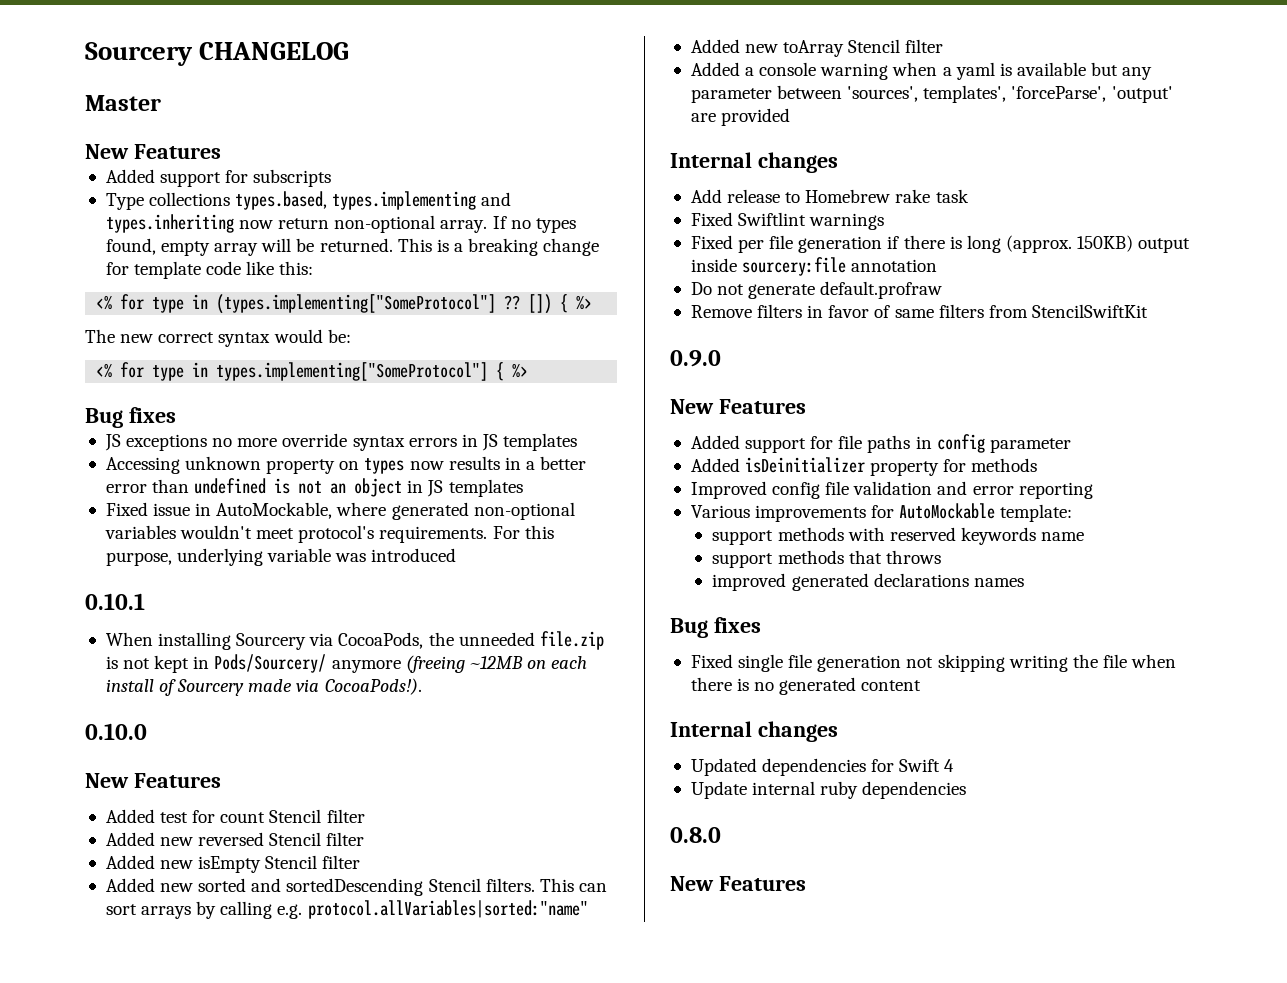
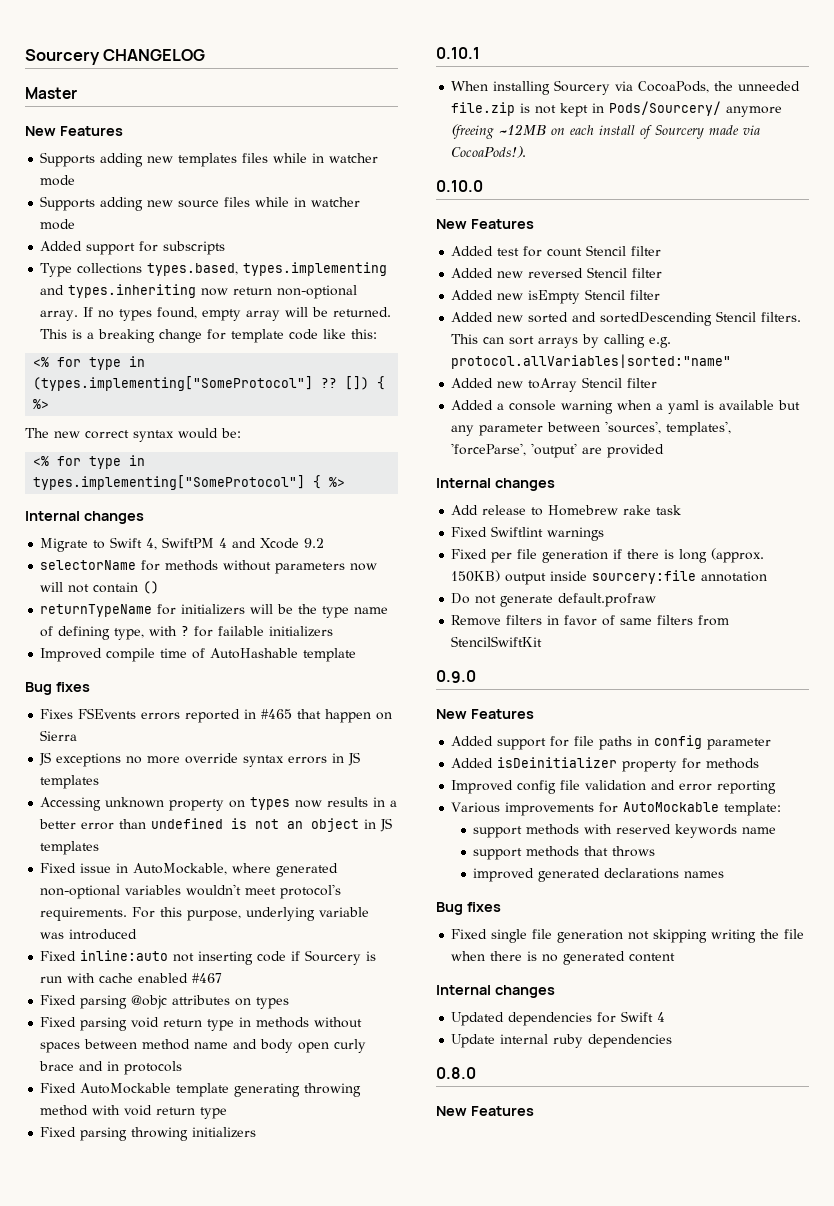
(221, 151) none -> [40,152,379,167] [40,175,76,186] [40,196,361,211] [40,219,76,230] // Supports adding new templates files while in watcher mode // Supports adding new source files while in watcher mode
[85,407,176,428] Bug fixes -> [25,511,144,524] [40,537,325,552] [40,560,378,574] [40,581,160,594] [40,604,389,618] [40,626,334,640] [40,648,357,662] [25,682,90,695] [40,708,393,723] [40,730,78,741] Internal changes // Migrate to Swift 4, SwiftPM 4 and Xcode 9.2 // selectorName for methods without parameters now will not contain () // returnTypeName for initializers will be the type name of defining type, with ? for failable initializers // Improved compile time of AutoHashable template // Bug fixes // Fixes FSEvents errors reported in #465 that happen on Sierra
(457, 555) none -> [40,950,377,965] [40,973,223,983] [40,995,290,1009] [40,1017,363,1031] [40,1039,367,1053] [39,1061,183,1075] [40,1083,362,1097] [40,1105,228,1119] [40,1127,257,1141] // Fixed inline:auto not inserting code if Sourcery is run with cache enabled #467 // Fixed parsing @objc attributes on types // Fixed parsing void return type in methods without spaces between method name and body open curly brace and in protocols // Fixed AutoMockable template generating throwing method with void return type // Fixed parsing throwing initializers

